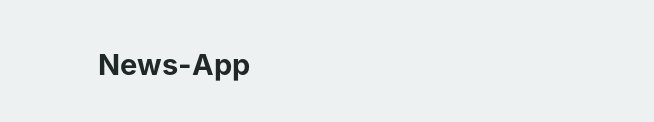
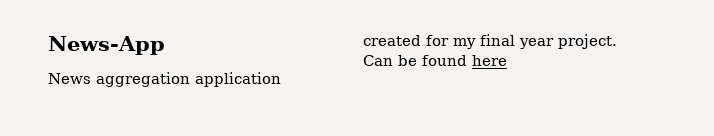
(250, 67) none -> [48,72,281,87] [363,34,617,49] [363,55,507,66] // News aggregation application created for my final year project. Can be found here

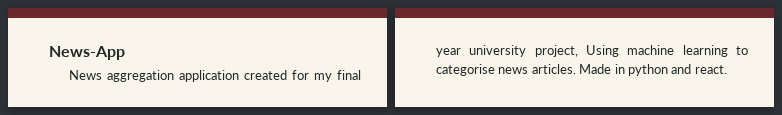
[558,34,617,49] [363,55,507,66] project. Can be found here -> [469,45,748,57] [436,64,727,76] university project, Using machine learning to categorise news articles. Made in python and react.

